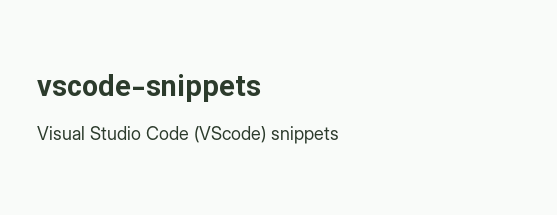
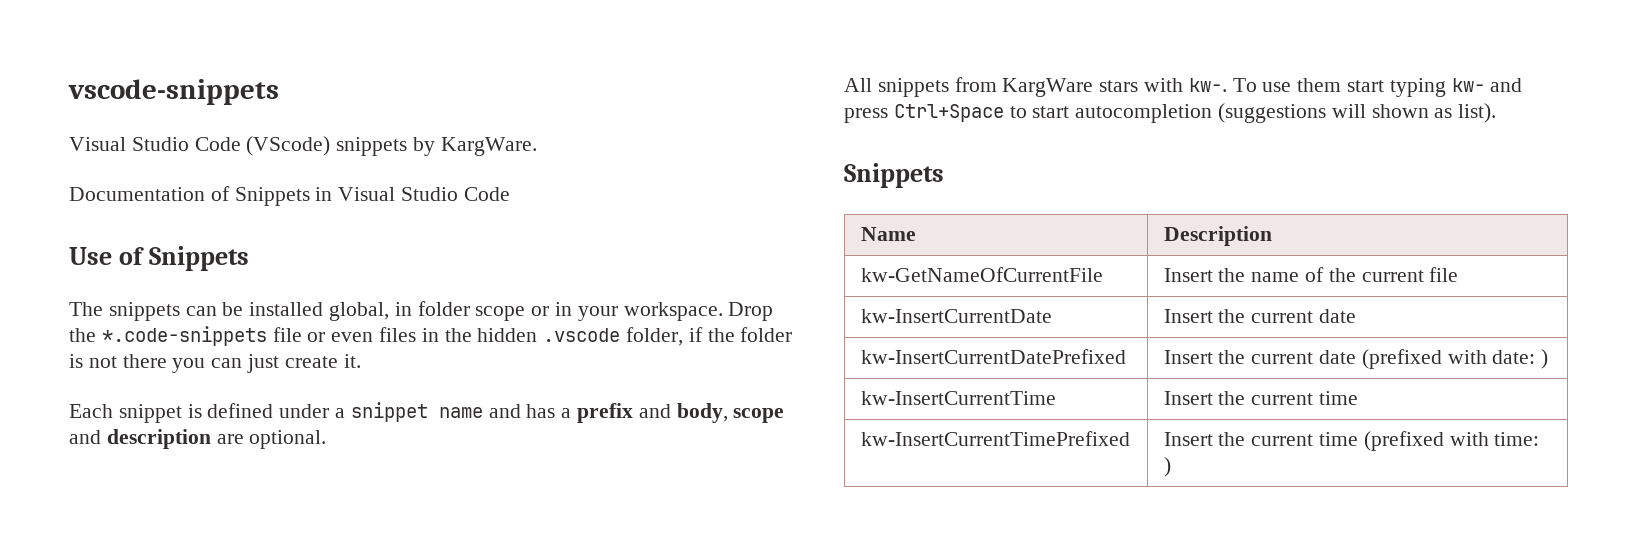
(339, 135) none -> [413,137,537,156] [69,186,510,206] [69,246,250,271] [69,301,774,321] [69,326,793,346] [69,354,361,373] [69,402,785,423] [69,429,327,449] [844,77,1523,97] [844,103,1497,123] [844,163,944,188] [860,227,916,241] [1163,226,1272,246] [860,267,1103,282] [1163,267,1459,282] [860,309,1052,323] [1163,309,1356,323] [860,349,1126,364] [1163,349,1549,369] [860,391,1056,405] [1163,391,1358,405] [860,431,1130,446] [1163,431,1540,451] [1163,457,1171,477] by KargWare. // Documentation of Snippets in Visual Studio Code // Use of Snippets // The snippets can be installed global, in folder scope or in your workspace. Drop the *.code-snippets file or even files in the hidden .vscode folder, if the folder is not there you can just create it. // Each snippet is defined under a snippet name and has a prefix and body, scope and description are optional. // All snippets from KargWare stars with kw-. To use them start typing kw- and press Ctrl+Space to start autocompletion (suggestions will shown as list). // Snippets // Name | Description // kw-GetNameOfCurrentFile | Insert the name of the current file // kw-InsertCurrentDate | Insert the current date // kw-InsertCurrentDatePrefixed | Insert the current date (prefixed with date: ) // kw-InsertCurrentTime | Insert the current time // kw-InsertCurrentTimePrefixed | Insert the current time (prefixed with time: )

